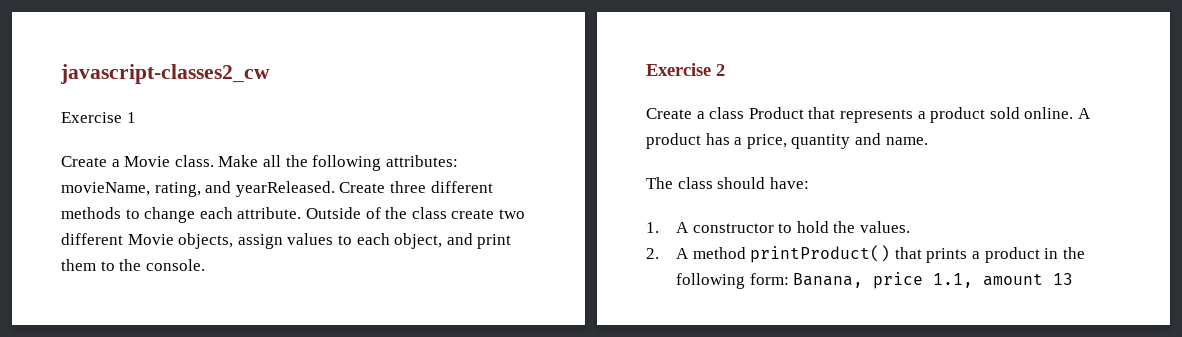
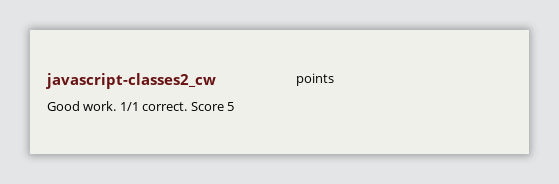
[61,112,136,123] [61,155,458,171] [61,181,493,197] [61,207,525,223] [61,233,512,249] [61,259,205,271] [646,63,725,76] [646,107,1091,123] [646,133,928,149] [646,177,809,189] [646,221,911,233] [646,245,1085,263] [676,272,1074,289] Exercise 1 // Create a Movie class. Make all the following attributes: movieName, rating, and yearReleased. Create three different methods to change each attribute. Outside of the class create two different Movie objects, assign values to each object, and print them to the console. // Exercise 2 // Create a class Product that represents a product sold online. A product has a price, quantity and name. // The class should have: // 1. A constructor to hold the values. // 2. A method printProduct() that prints a product in the following form: Banana, price 1.1, amount 13 -> [47,101,234,111] [296,73,334,86] Good work. 1/1 correct. Score 5 points

